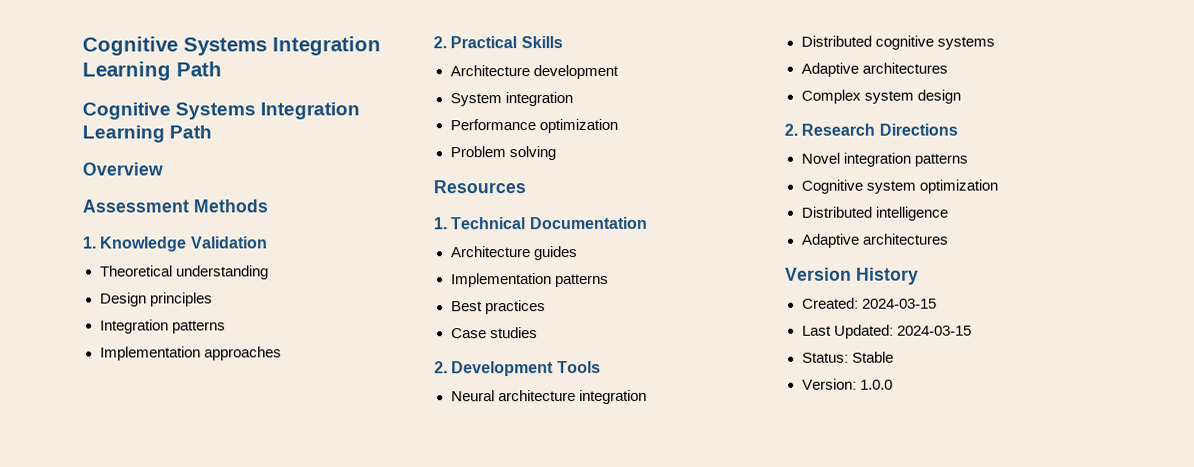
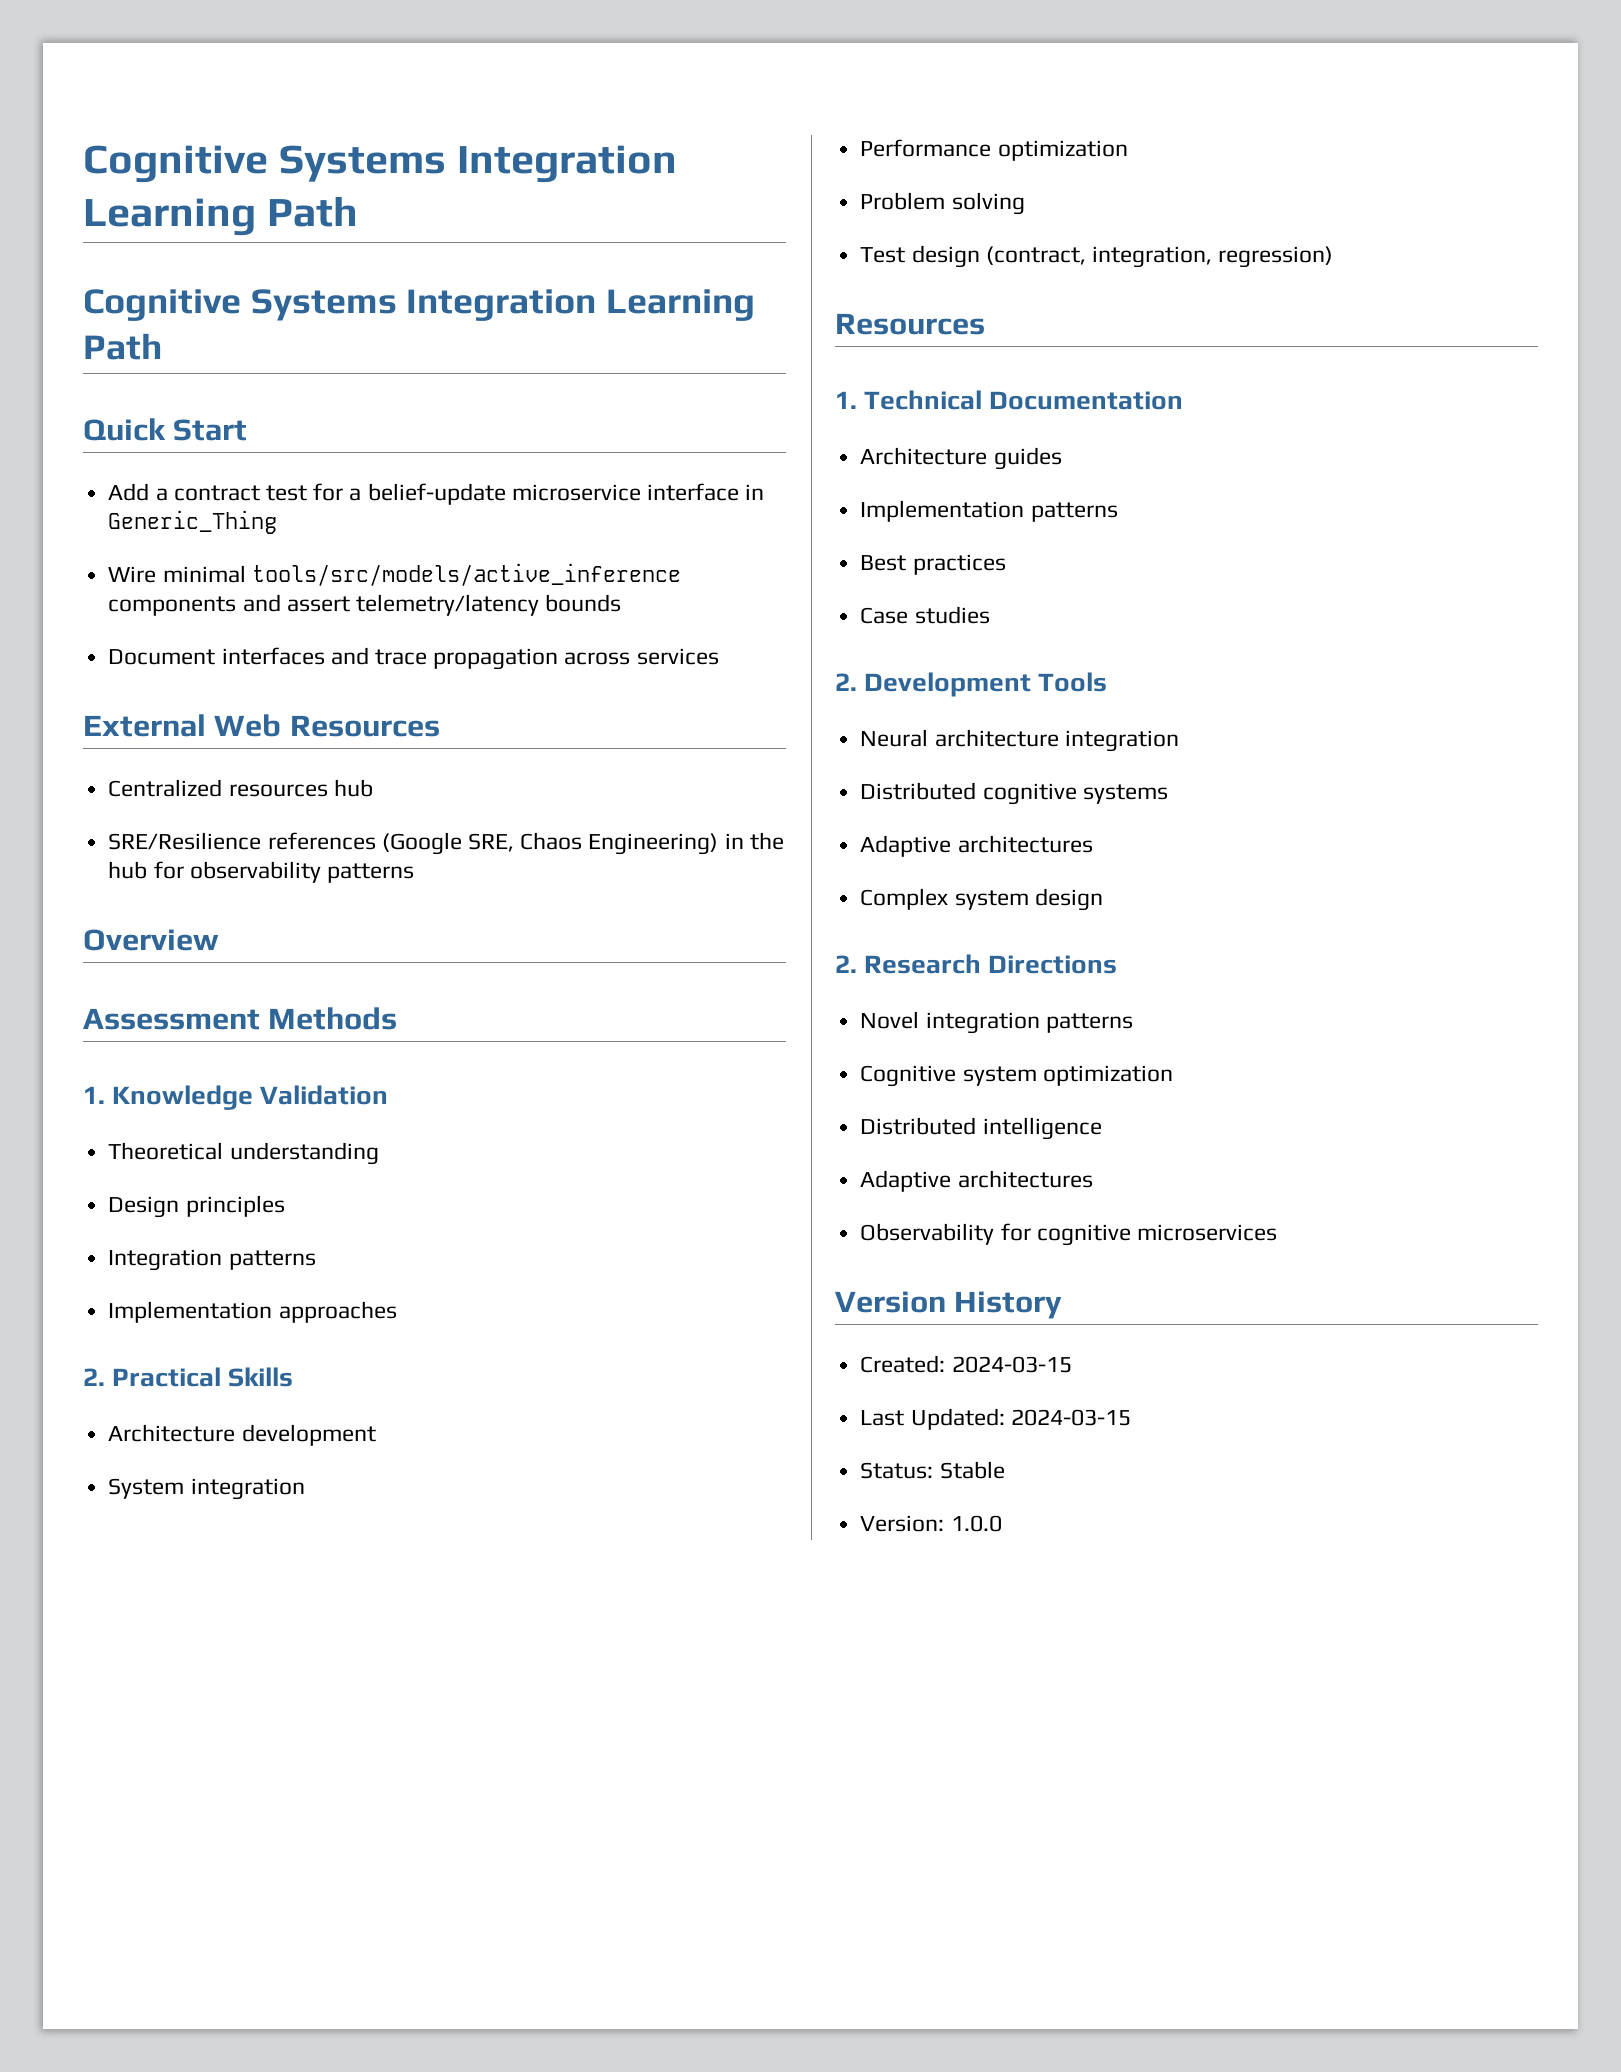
(213, 132) none -> [83,418,248,441] [108,483,765,505] [108,510,278,534] [108,563,681,586] [108,594,622,616] [108,647,719,670] [83,714,440,737] [108,779,373,797] [108,832,784,855] [108,861,414,883] // Quick Start // Add a contract test for a belief-update microservice interface in Generic_Thing // Wire minimal tools/src/models/active_inference components and assert telemetry/latency bounds // Document interfaces and trace propagation across services // External Web Resources // Centralized resources hub // SRE/Resilience references (Google SRE, Chaos Engineering) in the hub for observability patterns
(556, 153) none -> [860,245,1334,268] // Test design (contract, integration, regression)
(949, 239) none -> [860,1223,1277,1246] // Observability for cognitive microservices

